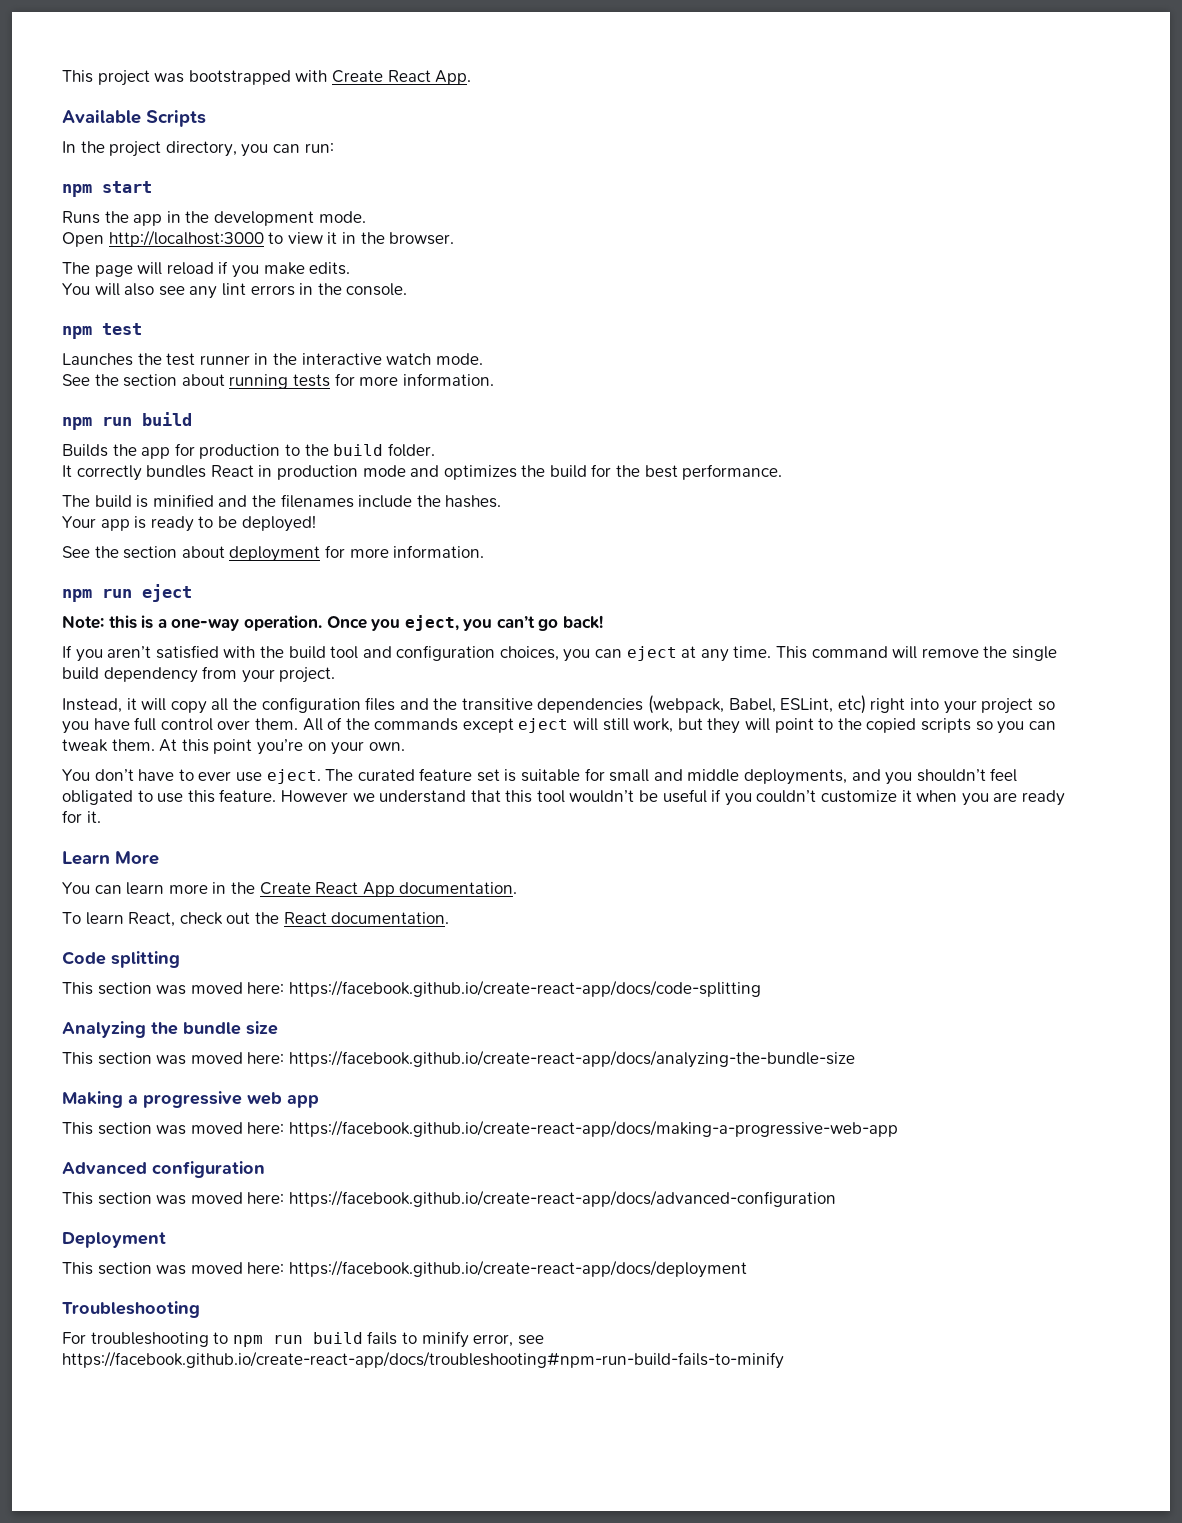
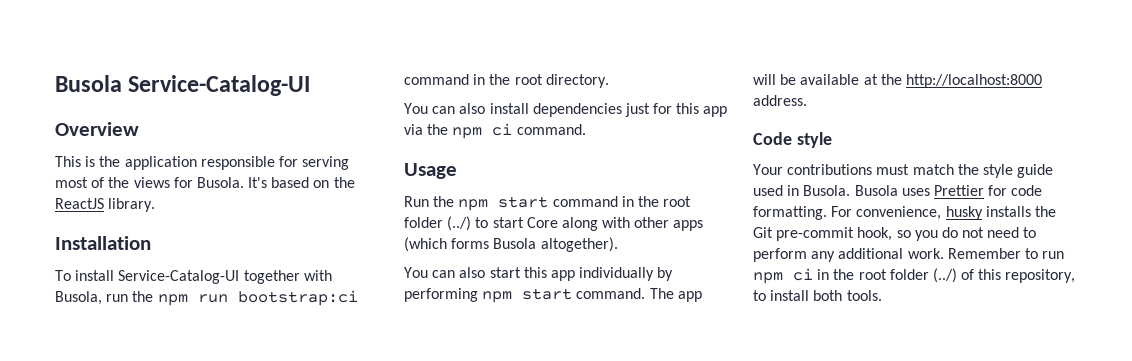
[62,70,472,86] [62,110,206,127] [62,141,334,157] [62,181,152,197] [62,211,366,226] [62,230,455,247] [62,261,351,278] [62,283,408,299] [62,323,142,339] [62,353,483,366] [62,373,494,389] [62,412,192,430] [62,443,435,459] [62,464,783,481] [62,494,502,508] [62,515,316,532] [62,545,485,562] [62,584,192,602] [62,615,604,631] [62,645,1057,662] [62,666,336,683] [62,695,1055,714] [62,717,1056,734] [62,739,405,755] [62,768,1018,785] [62,789,1065,806] [62,810,101,823] [62,851,159,865] [62,882,518,897] [62,912,450,927] [62,951,180,968] [62,980,761,997] [62,1021,278,1038] [62,1050,855,1068] [62,1091,319,1108] [62,1120,898,1137] [62,1161,265,1178] [62,1190,836,1207] [62,1232,166,1248] [62,1260,747,1278] [62,1301,200,1318] [62,1331,544,1348] [62,1351,784,1369] This project was bootstrapped with Create React App. // Available Scripts // In the project directory, you can run: // npm start // Runs the app in the development mode. // Open http://localhost:3000 to view it in the browser. // The page will reload if you make edits. // You will also see any lint errors in the console. // npm test // Launches the test runner in the interactive watch mode. // See the section about running tests for more information. // npm run build // Builds the app for production to the build folder. // It correctly bundles React in production mode and optimizes the build for the best performance. // The build is minified and the filenames include the hashes. // Your app is ready to be deployed! // See the section about deployment for more information. // npm run eject // Note: this is a one-way operation. Once you eject, you can’t go back! // If you aren’t satisfied with the build tool and configuration choices, you can eject at any time. This command will remove the single build dependency from your project. // Instead, it will copy all the configuration files and the transitive dependencies (webpack, Babel, ESLint, etc) right into your project so you have full control over them. All of the commands except eject will still work, but they will point to the copied scripts so you can tweak them. At this point you’re on your own. // You don’t have to ever use eject. The curated feature set is suitable for small and middle deployments, and you shouldn’t feel obligated to use this feature. However we understand that this tool wouldn’t be useful if you couldn’t customize it when you are ready for it. // Learn More // You can learn more in the Create React App documentation. // To learn React, check out the React documentation. // Code splitting // This section was moved here: https://facebook.github.io/create-react-app/docs/code-splitting // Analyzing the bundle size // This section was moved here: https://facebook.github.io/create-react-app/docs/analyzing-the-bundle-size // Making a progressive web app // This section was moved here: https://facebook.github.io/create-react-app/docs/making-a-progressive-web-app // Advanced configuration // This section was moved here: https://facebook.github.io/create-react-app/docs/advanced-configuration // Deployment // This section was moved here: https://facebook.github.io/create-react-app/docs/deployment // Troubleshooting // For troubleshooting to npm run build fails to minify error, see https://facebook.github.io/create-react-app/docs/troubleshooting#npm-run-build-fails-to-minify -> [55,75,311,96] [55,122,139,136] [55,156,350,170] [55,177,355,188] [55,198,156,212] [55,236,151,250] [55,270,332,284] [55,290,358,306] [404,74,609,88] [404,103,728,117] [404,123,586,139] [404,163,457,179] [404,196,692,211] [404,216,704,231] [404,237,618,252] [404,267,674,281] [404,288,702,303] [753,74,1042,88] [753,95,807,106] [753,132,832,148] [753,164,1054,178] [753,185,1043,196] [753,206,1056,220] [753,227,1037,241] [753,248,1065,262] [753,268,1076,284] [753,290,882,301] Busola Service-Catalog-UI // Overview // This is the application responsible for serving most of the views for Busola. It's based on the ReactJS library. // Installation // To install Service-Catalog-UI together with Busola, run the npm run bootstrap:ci command in the root directory. // You can also install dependencies just for this app via the npm ci command. // Usage // Run the npm start command in the root folder (../) to start Core along with other apps (which forms Busola altogether). // You can also start this app individually by performing npm start command. The app will be available at the http://localhost:8000 address. // Code style // Your contributions must match the style guide used in Busola. Busola uses Prettier for code formatting. For convenience, husky installs the Git pre-commit hook, so you do not need to perform any additional work. Remember to run npm ci in the root folder (../) of this repository, to install both tools.

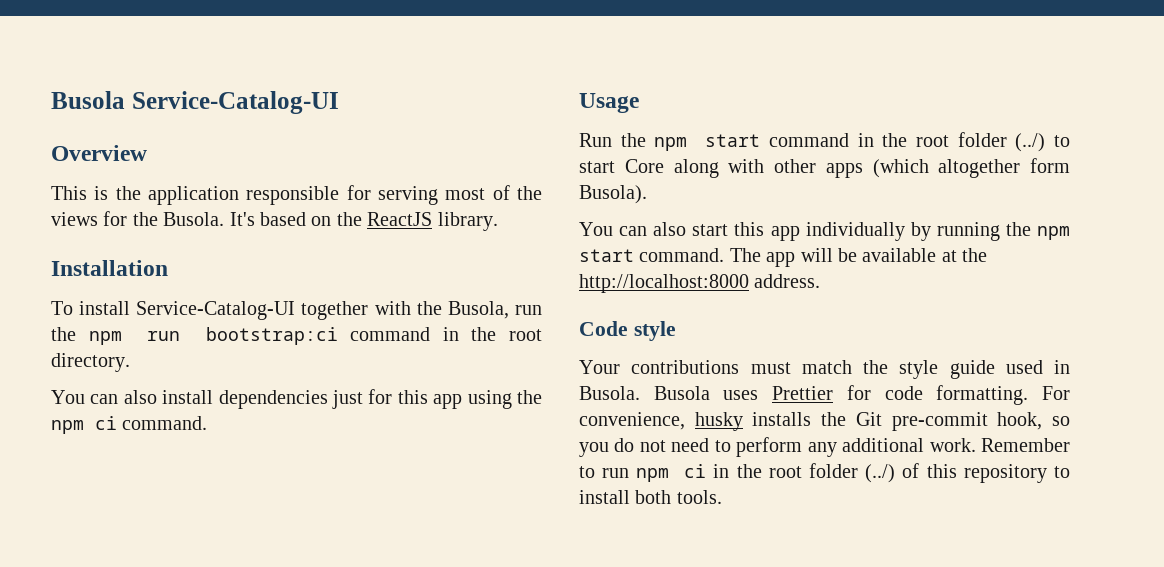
(193, 182) none -> [132,212,158,226] the
(332, 275) none -> [416,301,442,315] the
[404,124,423,135] via -> [467,390,512,409] using
[451,237,618,252] forms Busola altogether). -> [938,158,1070,178] [579,185,647,204] altogether form Busola).
[404,288,478,302] performing -> [936,222,1031,241] running the
[1005,269,1076,283] repository, -> [963,464,1047,483] repository

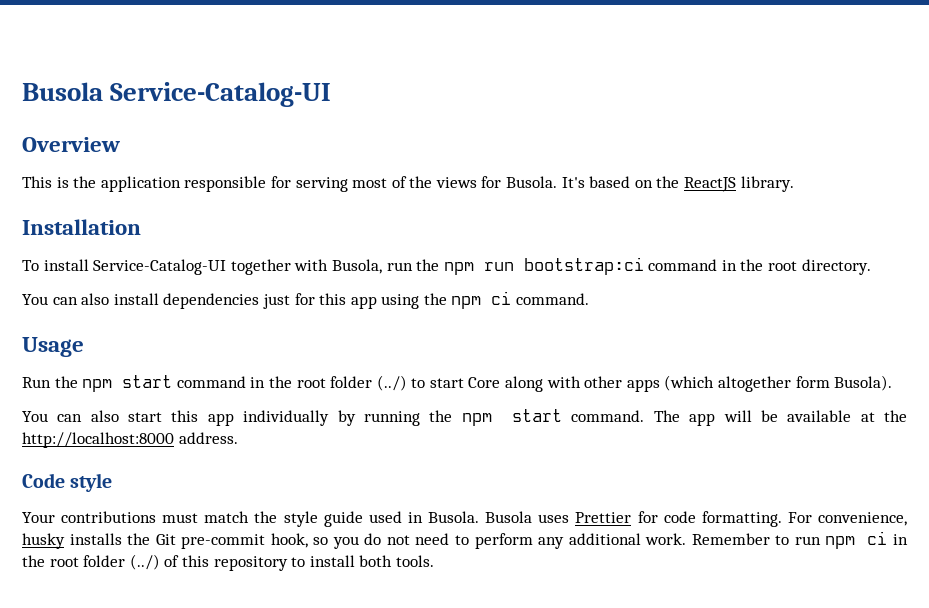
[132,212,158,226] the -> (502, 182) none
[416,301,442,315] the -> (329, 265) none

